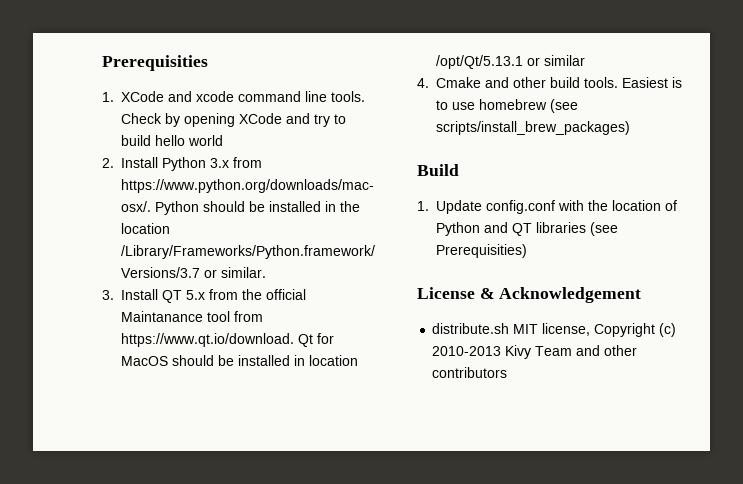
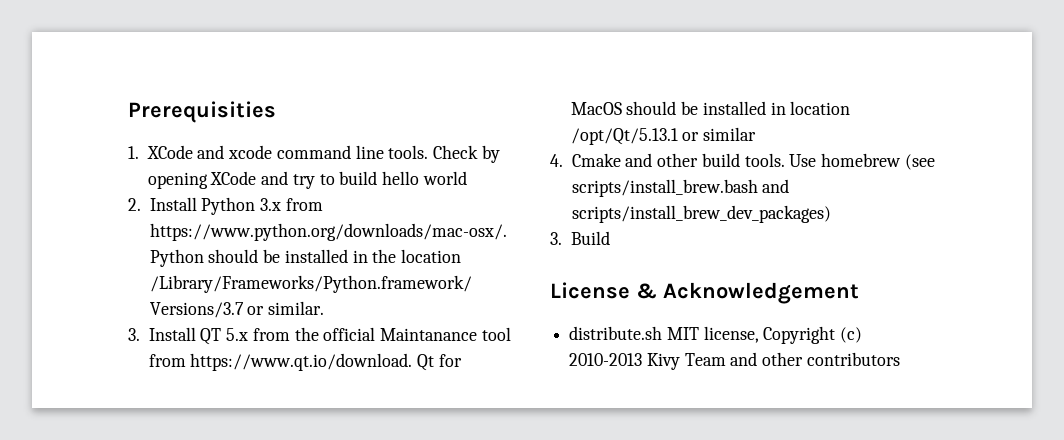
[622,77,682,88] [436,99,578,113] [436,121,630,135] [417,164,459,176] [417,200,677,214] [436,222,618,236] [436,244,527,258] Easiest is to use homebrew (see scripts/install_brew_packages) // Build // 1. Update config.conf with the location of Python and QT libraries (see Prerequisities) -> [789,153,935,170] [571,179,790,197] [571,205,831,223] [550,231,610,245] Use homebrew (see scripts/install_brew.bash and scripts/install_brew_dev_packages) // 3. Build

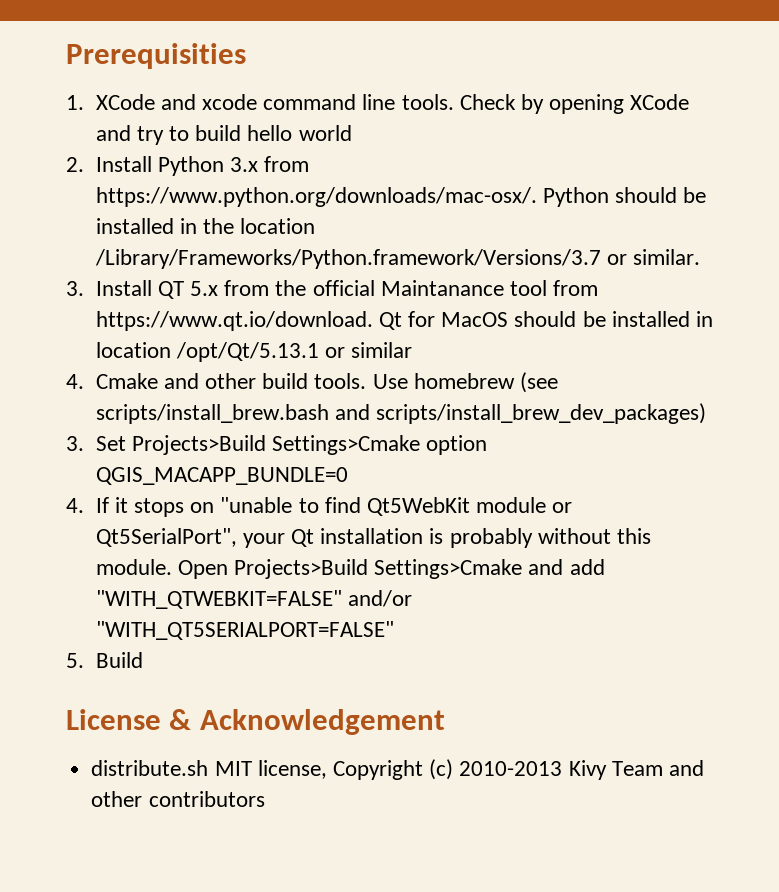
(562, 238) none -> [95,435,488,455] [95,467,348,485] [66,497,573,517] [95,528,651,548] [95,559,605,579] [95,590,412,609] [95,621,394,640] [66,653,84,668] Set Projects>Build Settings>Cmake option QGIS_MACAPP_BUNDLE=0 // 4. If it stops on "unable to find Qt5WebKit module or Qt5SerialPort", your Qt installation is probably without this module. Open Projects>Build Settings>Cmake and add "WITH_QTWEBKIT=FALSE" and/or "WITH_QT5SERIALPORT=FALSE" // 5.

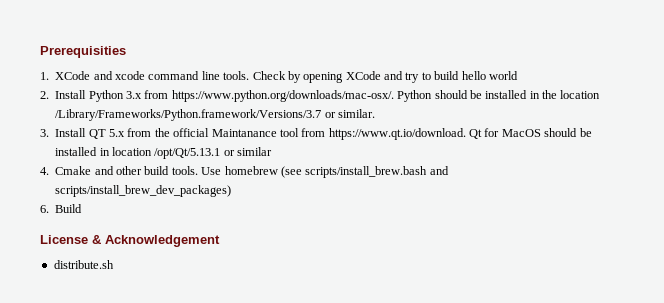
[66,435,488,455] [95,467,348,485] [66,497,573,517] [95,528,651,548] [95,559,605,579] [95,590,412,609] [95,621,394,640] [66,653,84,668] 3. Set Projects>Build Settings>Cmake option QGIS_MACAPP_BUNDLE=0 // 4. If it stops on "unable to find Qt5WebKit module or Qt5SerialPort", your Qt installation is probably without this module. Open Projects>Build Settings>Cmake and add "WITH_QTWEBKIT=FALSE" and/or "WITH_QT5SERIALPORT=FALSE" // 5. -> [40,205,49,213] 6.
[214,759,704,780] [91,791,265,807] MIT license, Copyright (c) 2010-2013 Kivy Team and other contributors -> (114, 264) none

